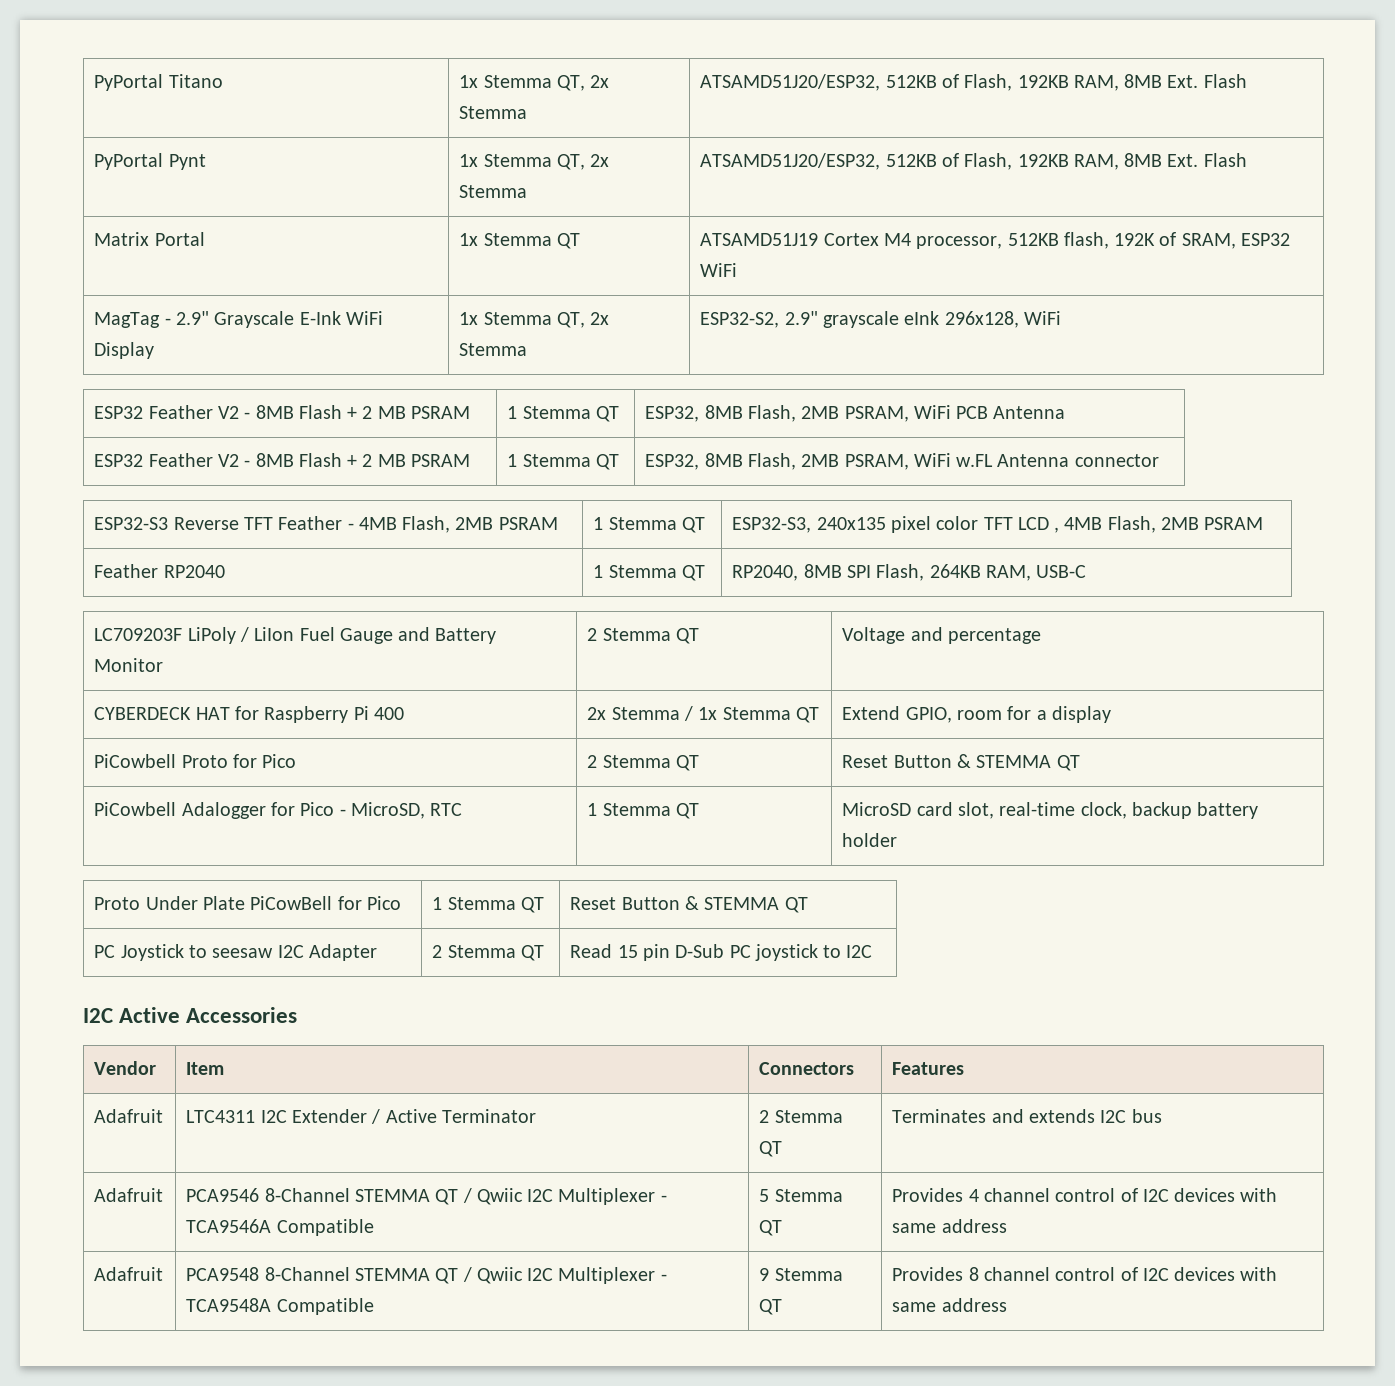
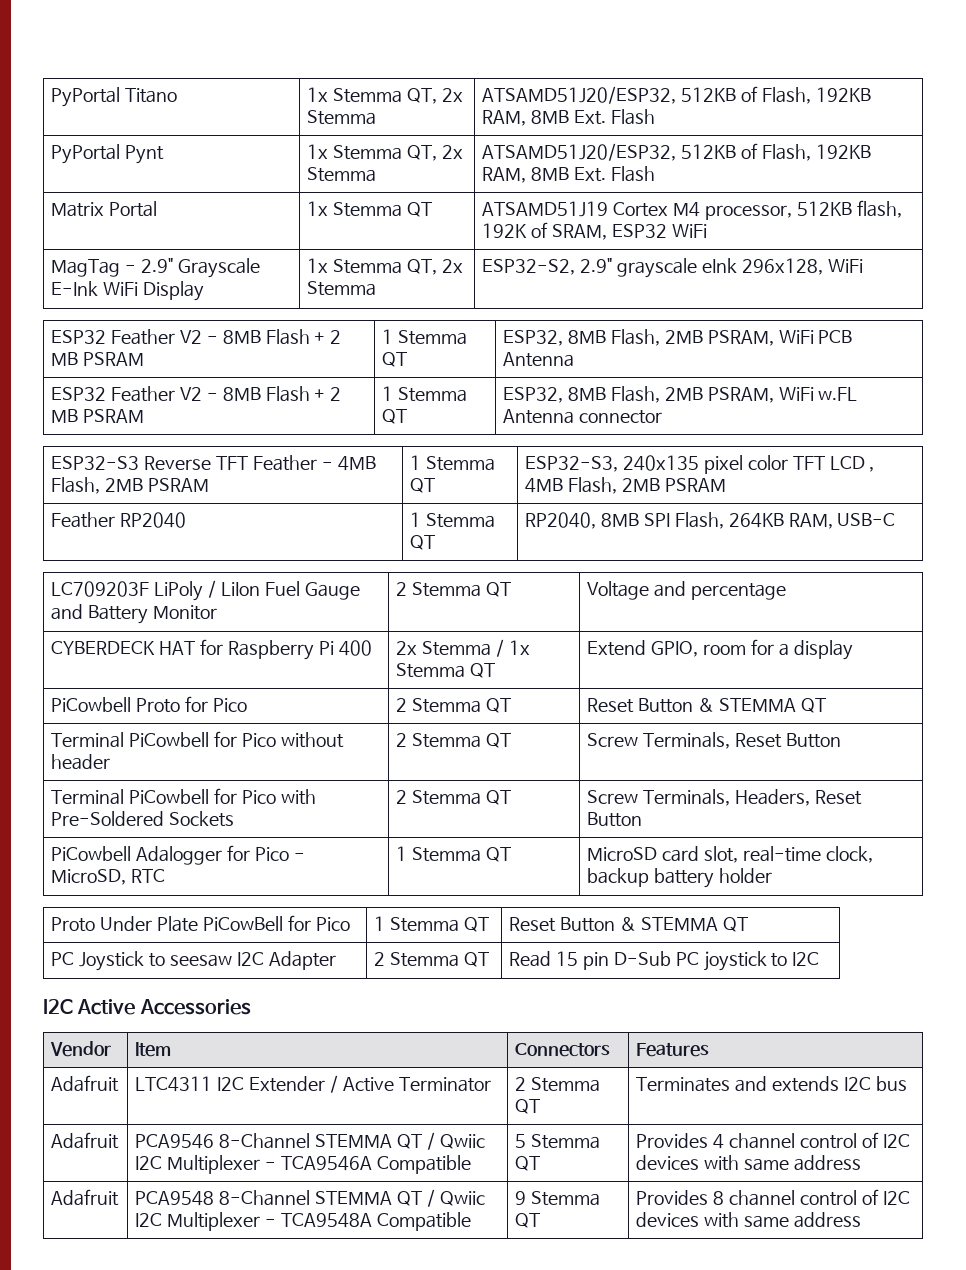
(1080, 763) none -> [51,731,344,748] [51,754,111,770] [396,733,512,748] [587,732,841,749] [51,788,316,805] [51,811,235,827] [396,790,512,805] [587,789,862,806] [587,812,643,827] // Terminal PiCowbell for Pico without header | 2 Stemma QT | Screw Terminals, Reset Button // Terminal PiCowbell for Pico with Pre-Soldered Sockets | 2 Stemma QT | Screw Terminals, Headers, Reset Button

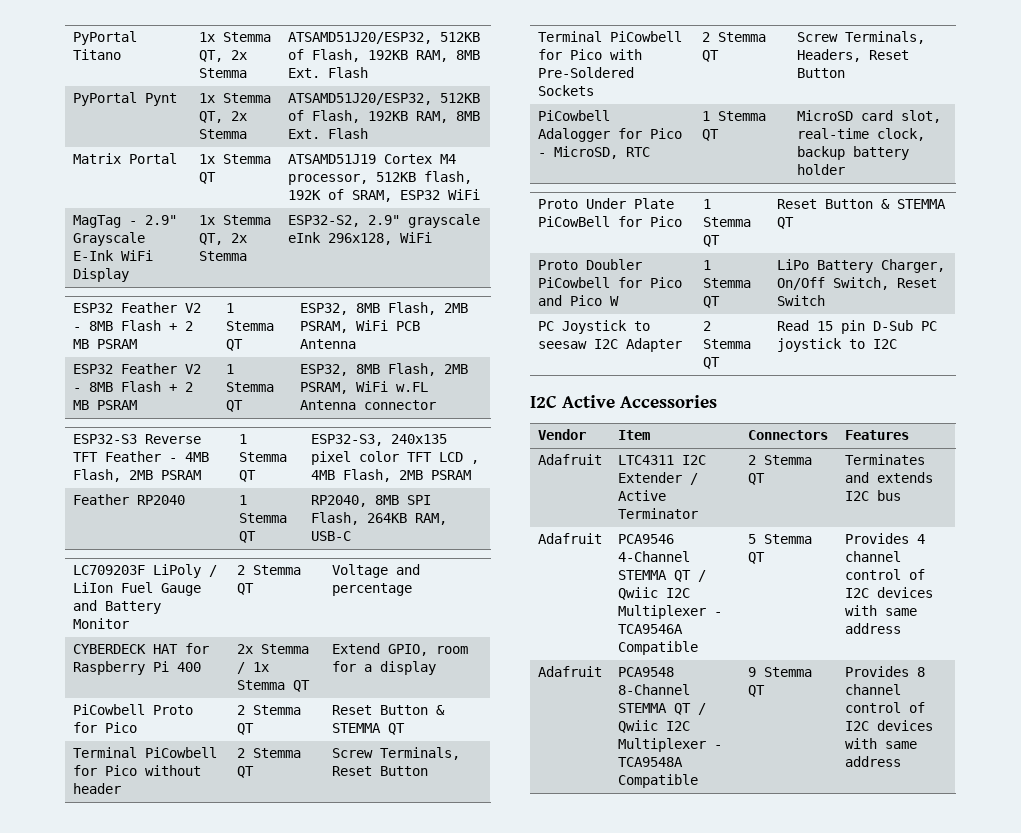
(748, 924) none -> [537,259,642,270] [537,277,682,288] [537,295,619,306] [702,260,711,270] [702,278,751,288] [702,296,720,308] [776,259,945,273] [776,277,937,290] [776,295,825,306] // Proto Doubler PiCowbell for Pico and Pico W | 1 Stemma QT | LiPo Battery Charger, On/Off Switch, Reset Switch
[219,1133,311,1149] 8-Channel -> [617,551,690,562] 4-Channel

